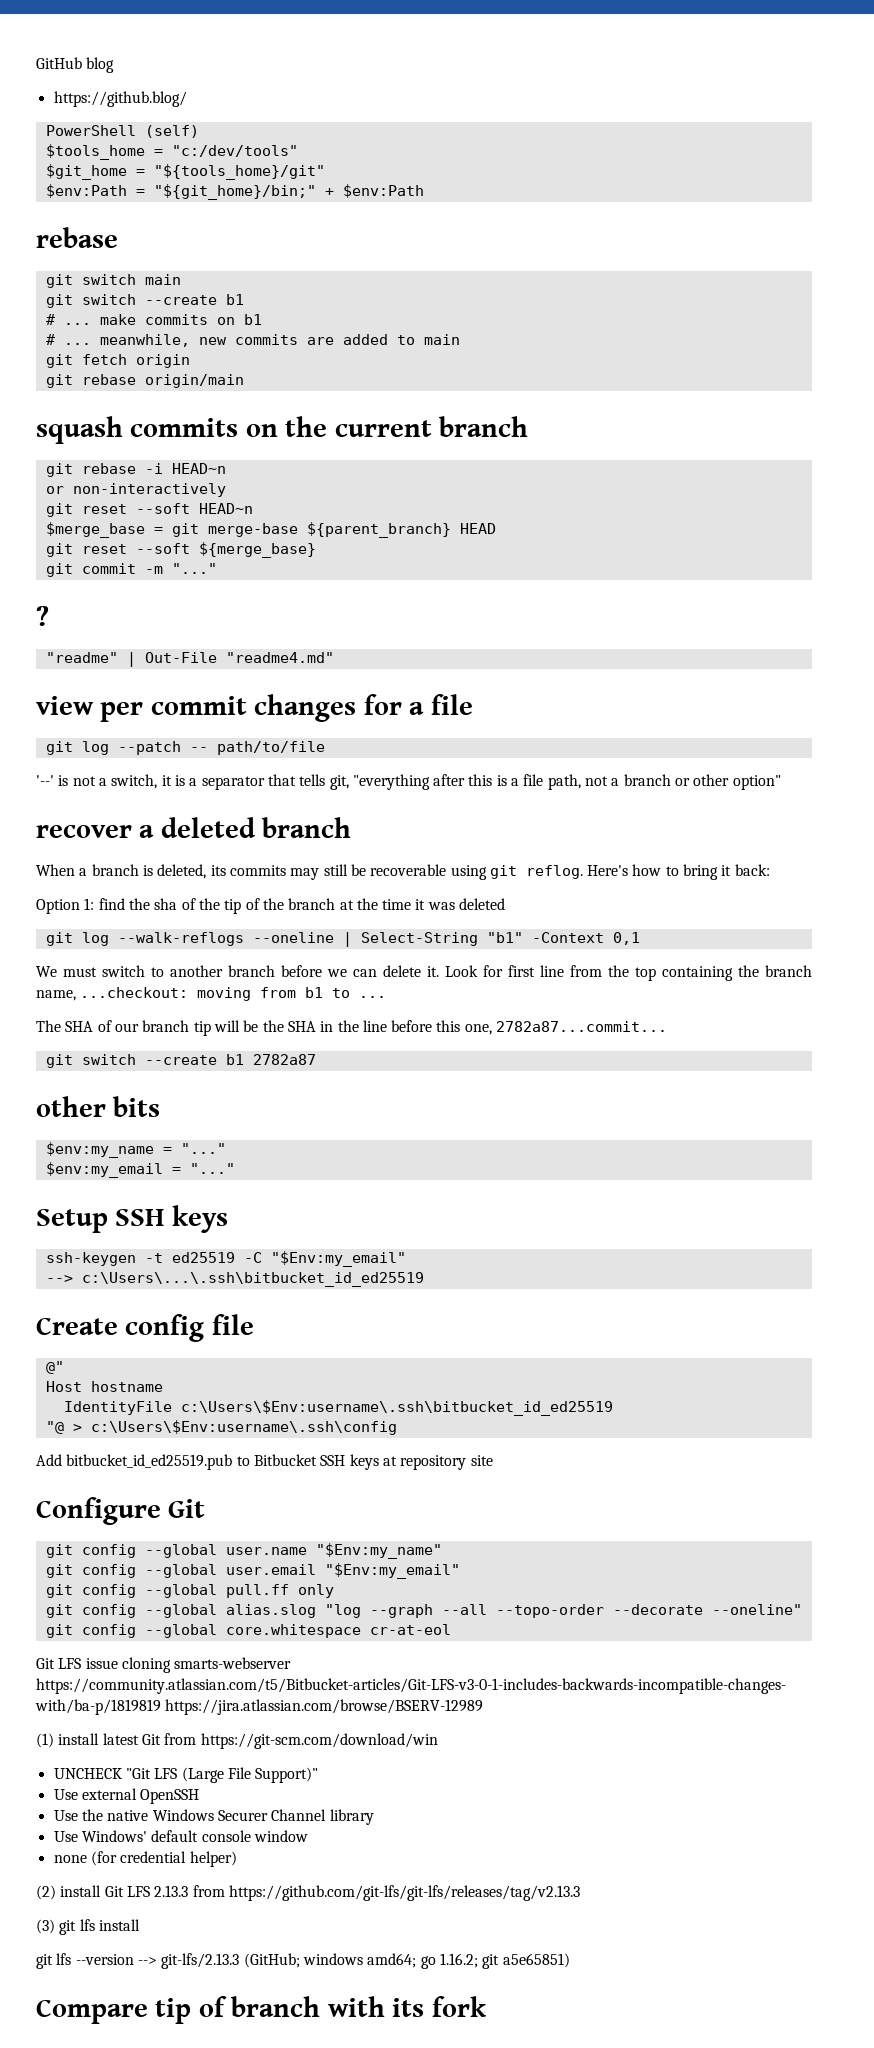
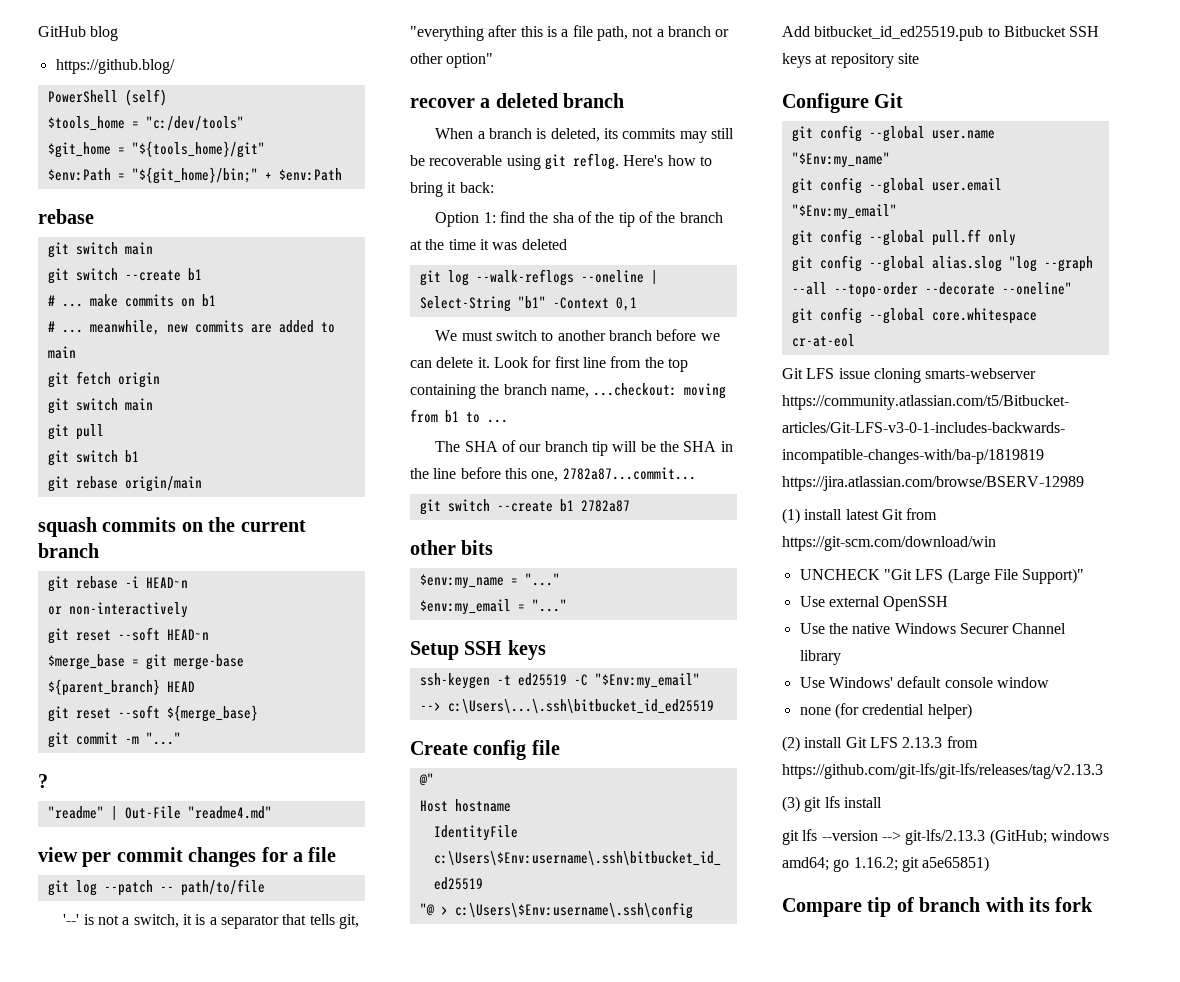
(190, 361) none -> [47,398,153,414] [47,424,104,440] [47,450,139,466] // git switch main // git pull // git switch b1

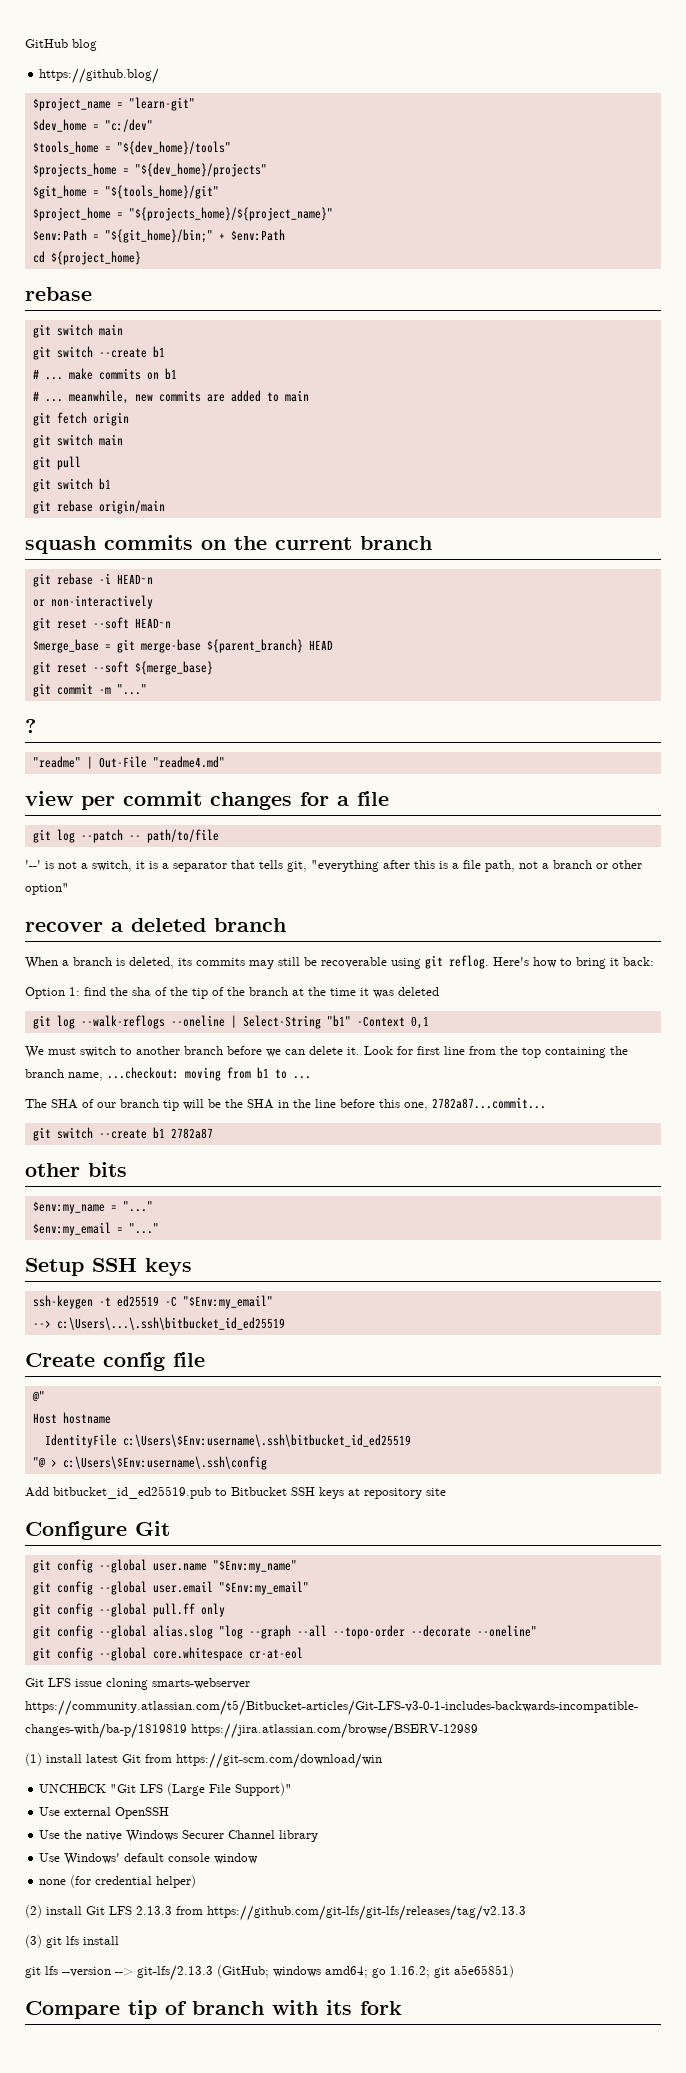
[47,89,167,106] [47,116,244,131] PowerShell (self) // $tools_home = "c:/dev/tools" -> [32,97,195,111] [32,119,153,132] [32,141,231,155] [32,163,267,177] $project_name = "learn-git" // $dev_home = "c:/dev" // $tools_home = "${dev_home}/tools" // $projects_home = "${dev_home}/projects"
(265, 149) none -> [32,207,333,221] // $project_home = "${projects_home}/${project_name}"
(342, 174) none -> [32,251,141,265] // cd ${project_home}

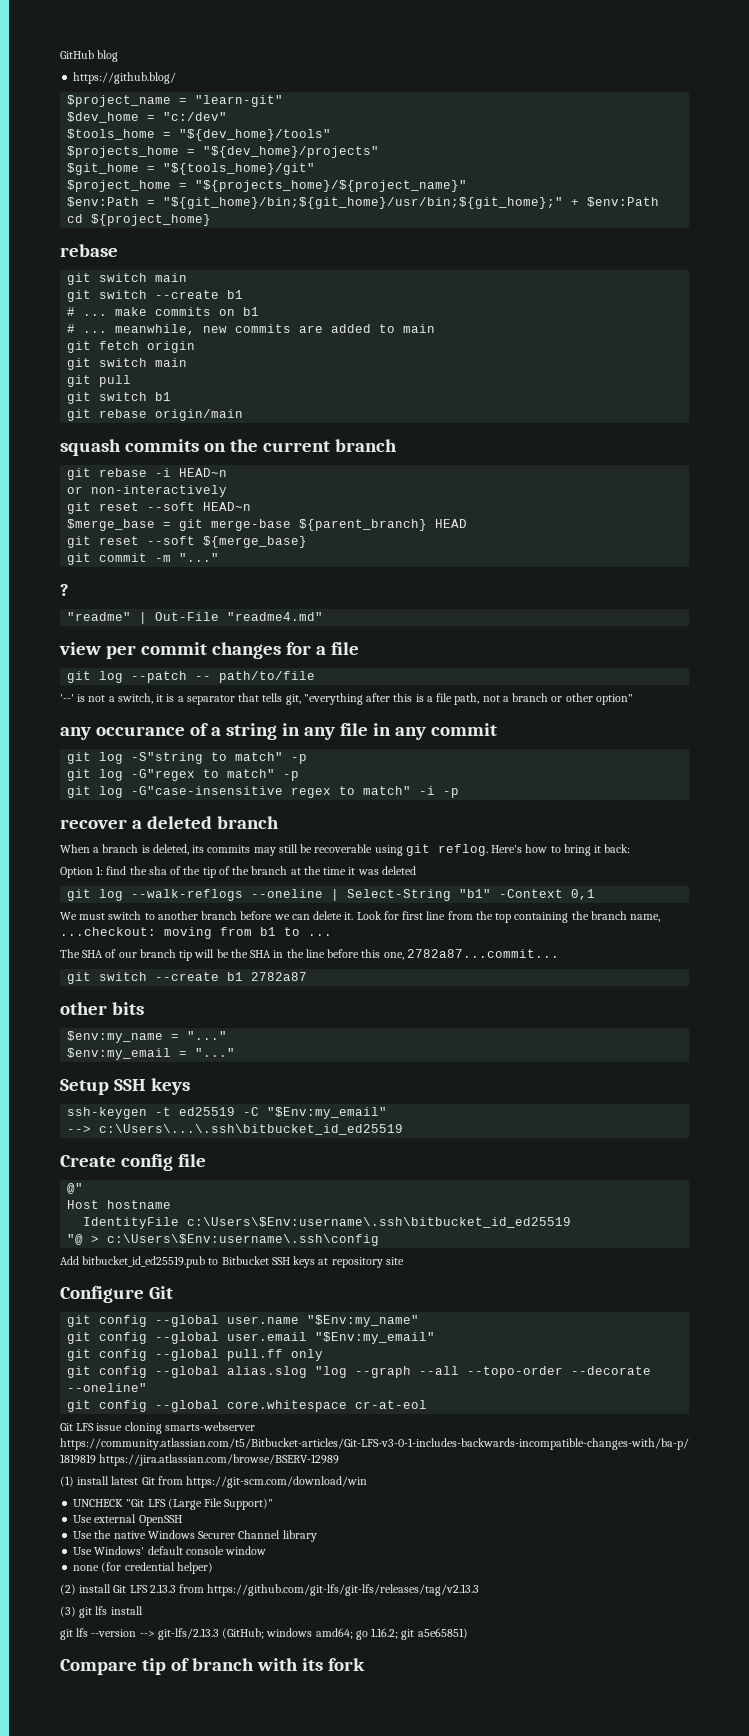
[104,229,213,243] "${git_home}/bin;" -> [163,197,564,209] "${git_home}/bin;${git_home}/usr/bin;${git_home};"
(69, 889) none -> [60,723,497,740] [67,752,308,764] [67,769,300,781] [67,786,460,798] // any occurance of a string in any file in any commit // git log -S"string to match" -p // git log -G"regex to match" -p // git log -G"case-insensitive regex to match" -i -p

